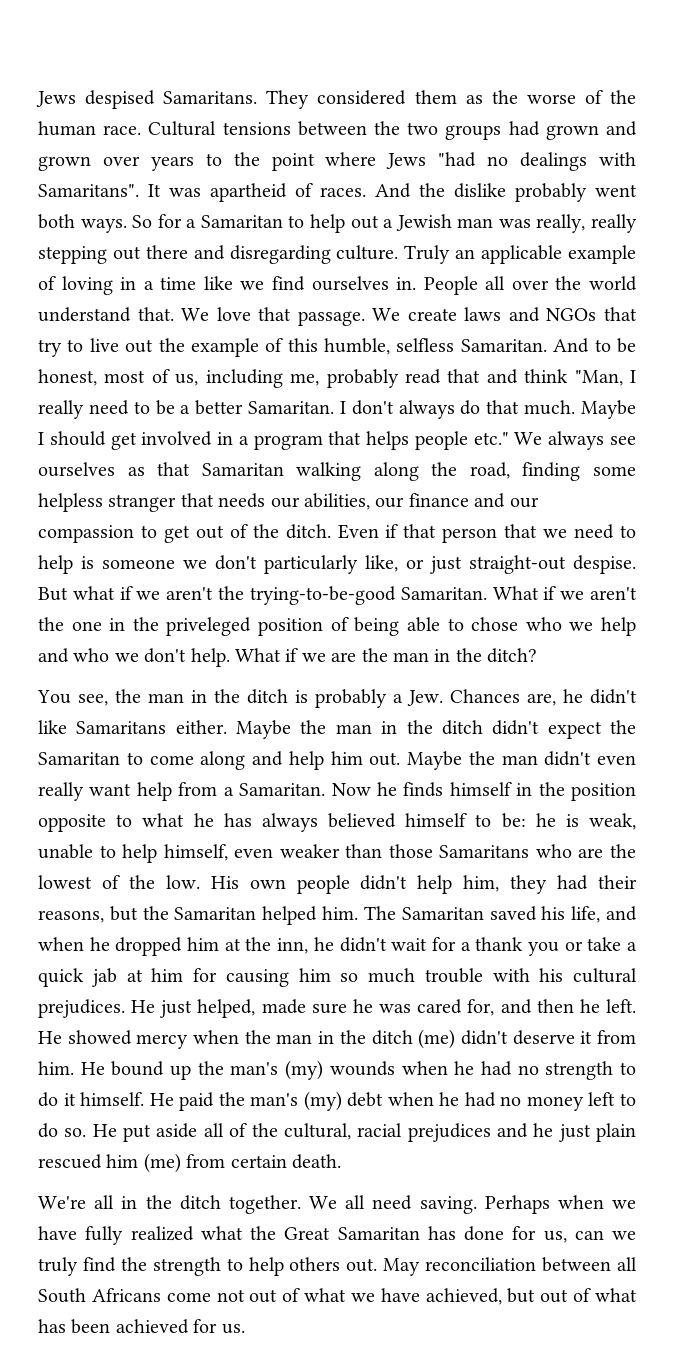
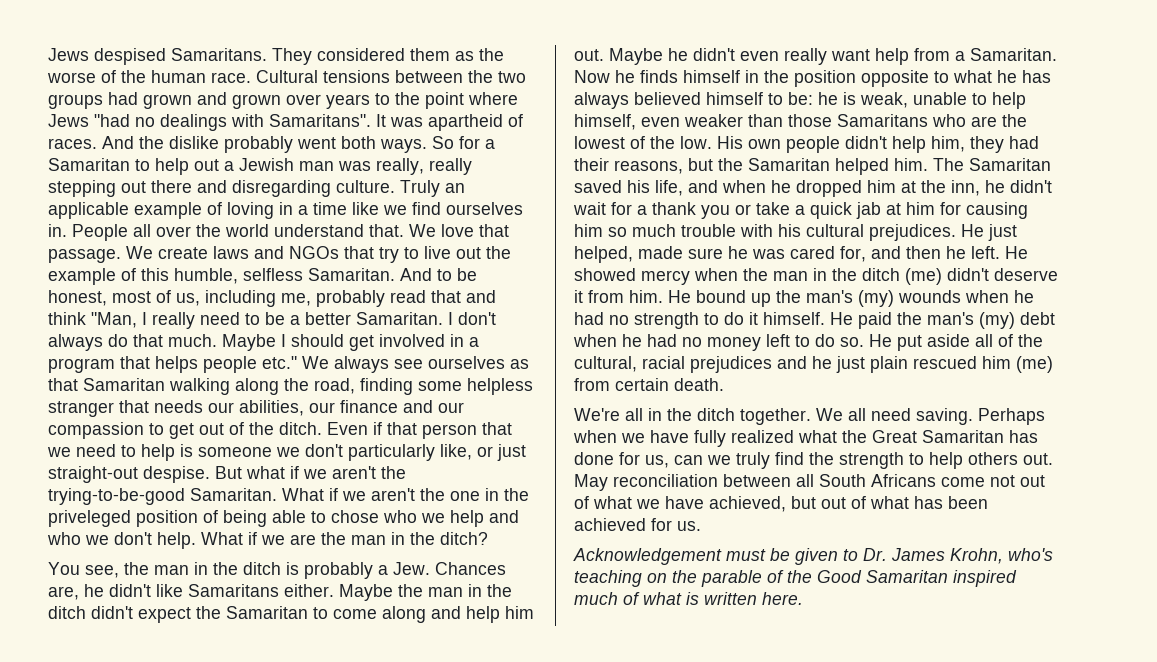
[468,751,538,765] the man -> [668,48,688,61] he
(245, 1329) none -> [573,548,1053,565] [574,570,1017,587] [574,592,803,605] // Acknowledgement must be given to Dr. James Krohn, who's teaching on the parable of the Good Samaritan inspired much of what is written here.

